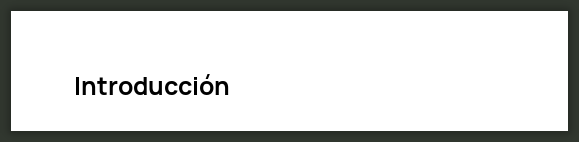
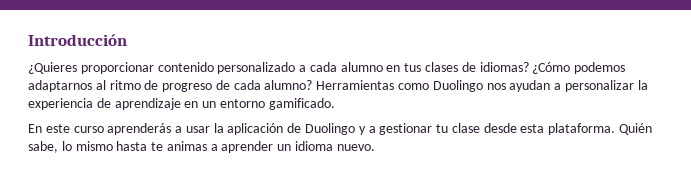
(230, 84) none -> [28,62,626,74] [28,80,648,92] [28,98,335,110] [28,123,653,135] [28,141,375,153] // ¿Quieres proporcionar contenido personalizado a cada alumno en tus clases de idiomas? ¿Cómo podemos adaptarnos al ritmo de progreso de cada alumno? Herramientas como Duolingo nos ayudan a personalizar la experiencia de aprendizaje en un entorno gamificado. // En este curso aprenderás a usar la aplicación de Duolingo y a gestionar tu clase desde esta plataforma. Quién sabe, lo mismo hasta te animas a aprender un idioma nuevo.

